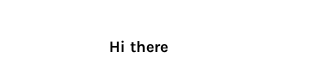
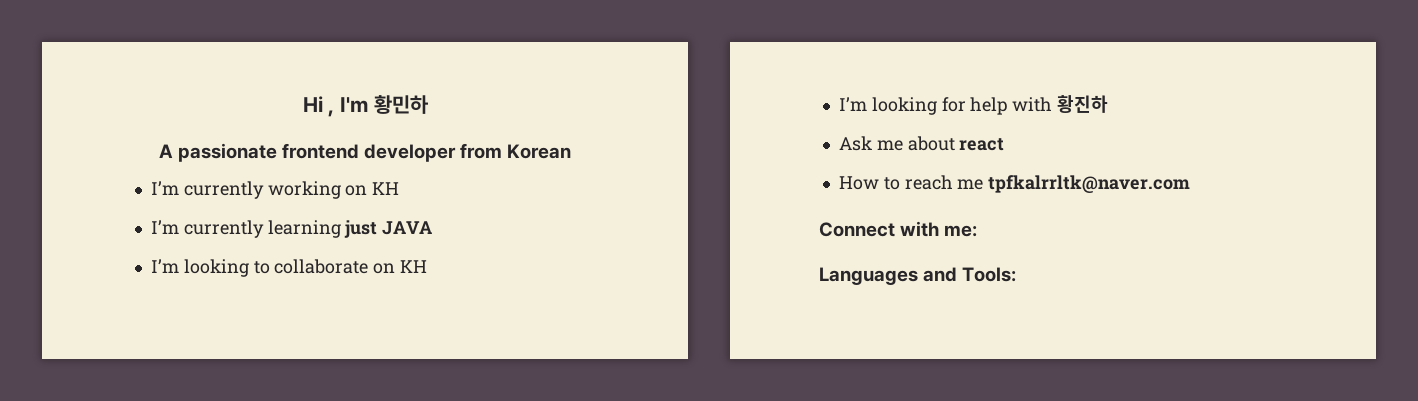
[129,41,168,53] there -> [328,95,429,117] [158,143,572,162] [150,181,400,199] [150,220,433,238] [150,259,428,277] [838,95,1109,115] [838,136,1005,151] [838,175,1191,193] [819,221,978,237] [819,267,1017,285] , I'm 황민하 // A passionate frontend developer from Korean // I’m currently working on KH // I’m currently learning just JAVA // I’m looking to collaborate on KH // I’m looking for help with 황진하 // Ask me about react // How to reach me tpfkalrrltk@naver.com // Connect with me: // Languages and Tools:

